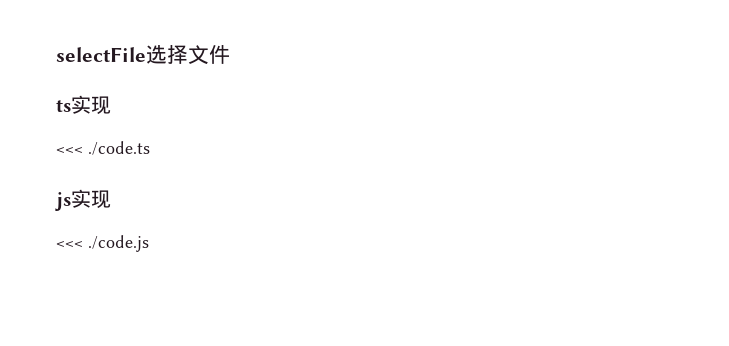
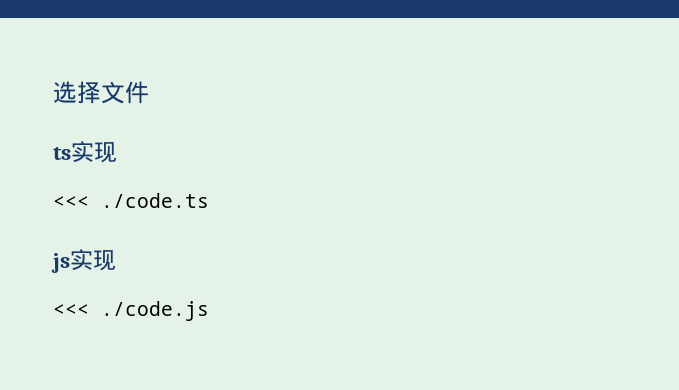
[56,47,146,62] selectFile -> (53, 92) none

